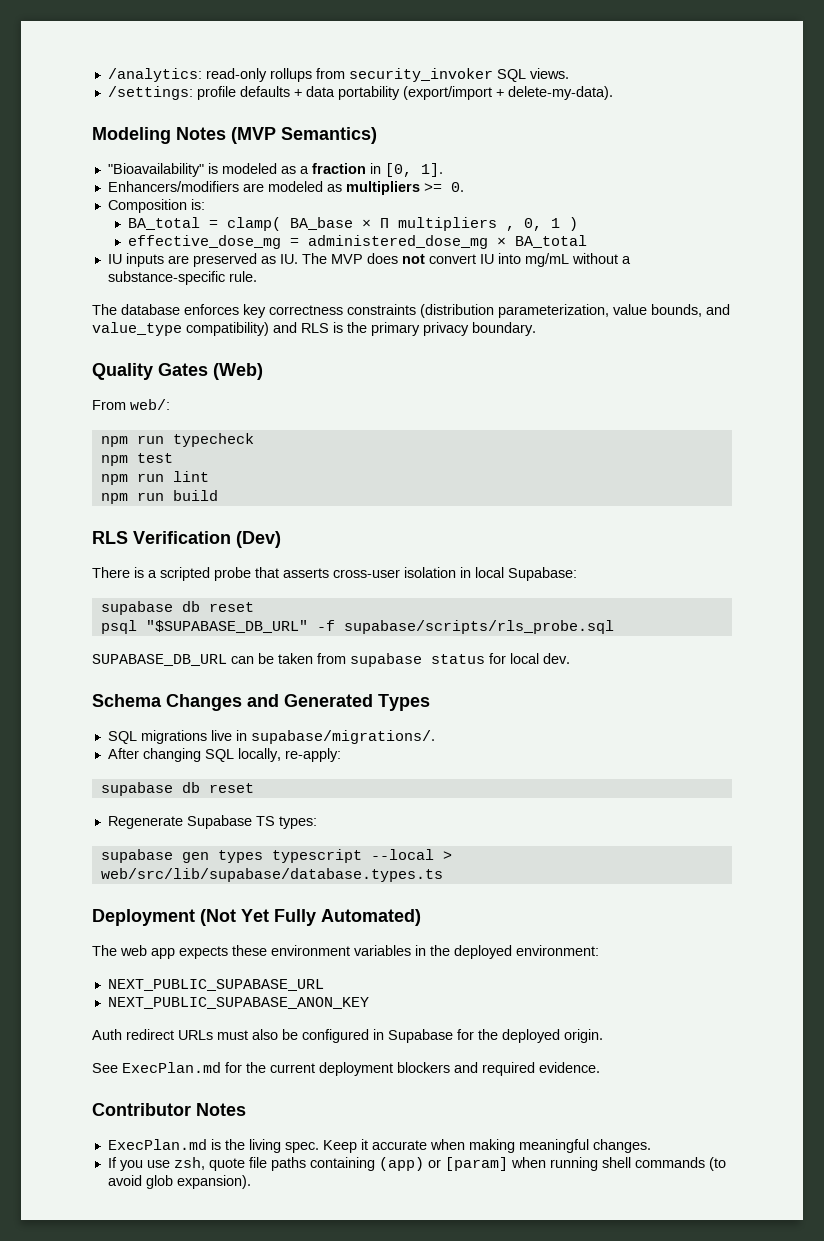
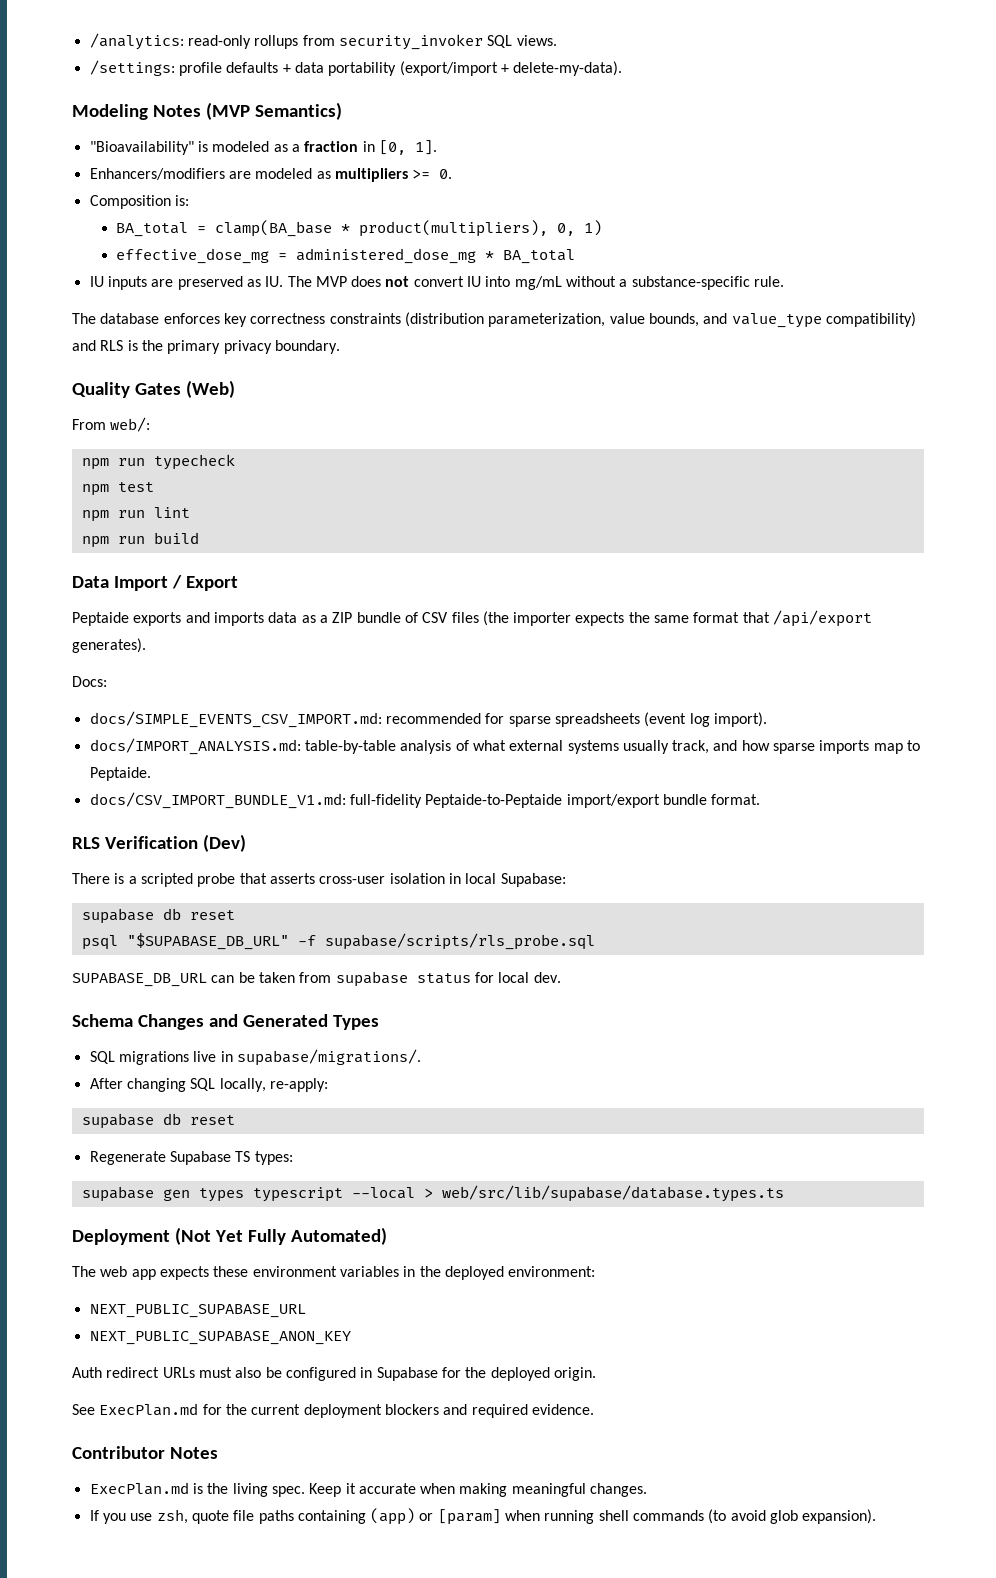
[226,217,578,231] clamp( BA_base × Π multipliers , 0, 1 ) -> [215,220,603,237] clamp(BA_base * product(multipliers), 0, 1)
[496,237,506,246] × -> [485,251,495,260] *
(218, 495) none -> [72,575,238,591] [72,610,873,627] [72,638,146,653] [72,676,107,687] [89,711,767,728] [89,738,921,755] [89,767,151,781] [89,792,761,809] // Data Import / Export // Peptaide exports and imports data as a ZIP bundle of CSV files (the importer expects the same format that /api/export generates). // Docs: // docs/SIMPLE_EVENTS_CSV_IMPORT.md: recommended for sparse spreadsheets (event log import). // docs/IMPORT_ANALYSIS.md: table-by-table analysis of what external systems usually track, and how sparse imports map to Peptaide. // docs/CSV_IMPORT_BUNDLE_V1.md: full-fidelity Peptaide-to-Peptaide import/export bundle format.

